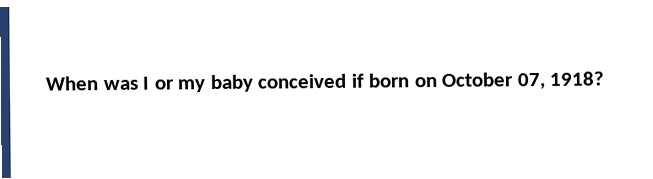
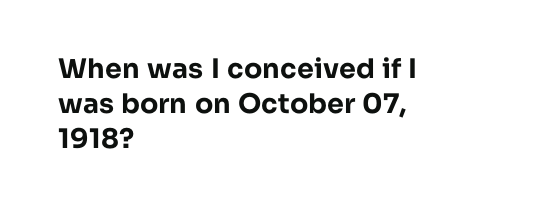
[153,73,364,93] or my baby conceived if -> [226,57,418,79] [58,97,114,114] conceived if I was

